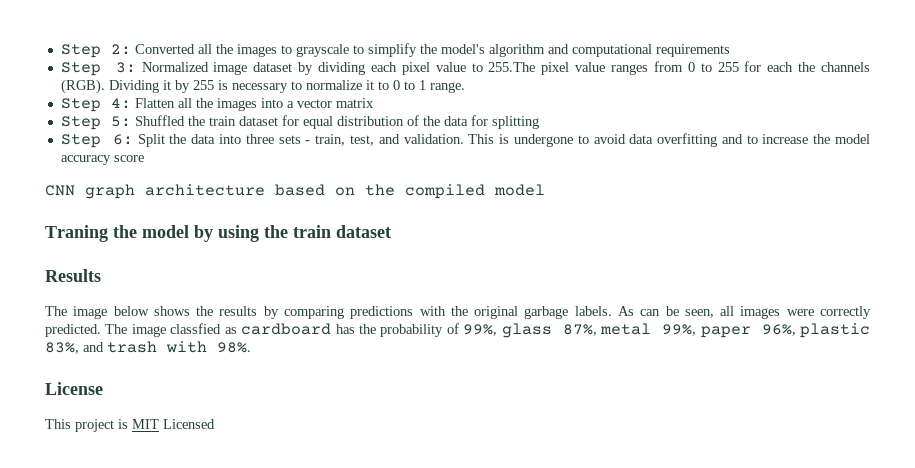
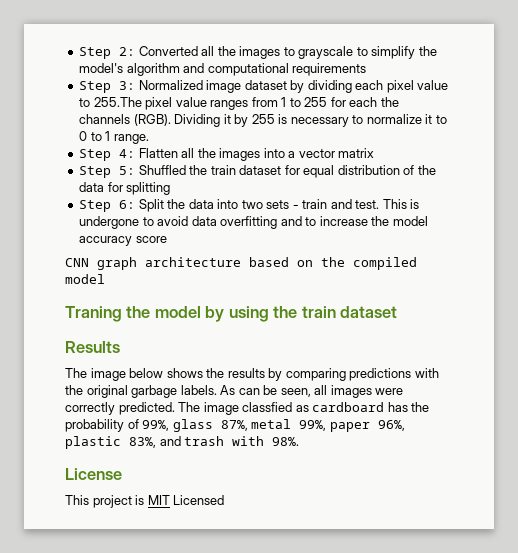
[687,62,695,72] 0 -> [281,97,287,107] 1
[245,134,274,144] three -> [241,200,263,209] two
[315,134,464,146] train, test, and validation. -> [302,199,380,209] train and test.

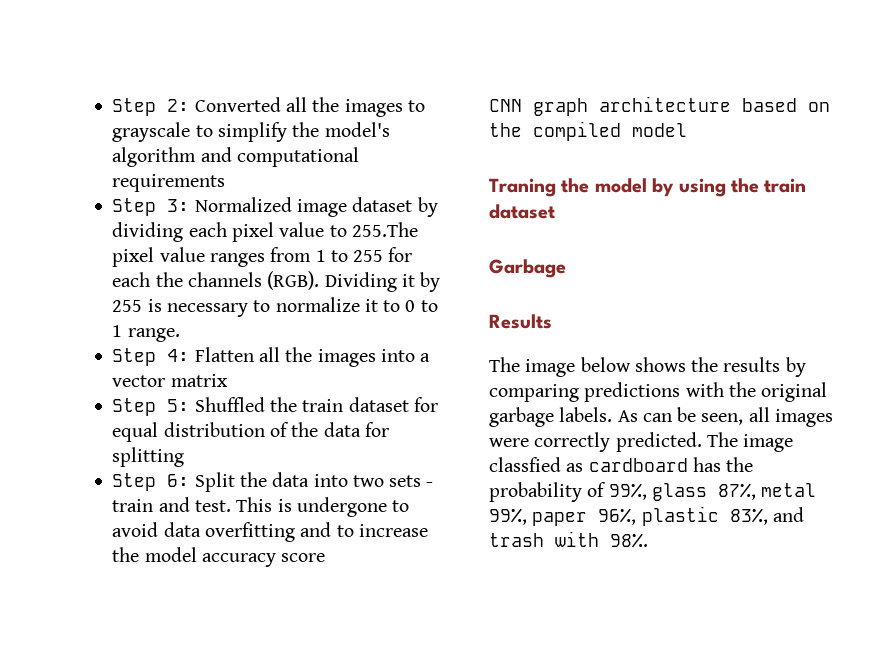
(398, 312) none -> [489,259,566,278] // Garbage
[65,468,122,480] [65,495,225,508] // License // This project is MIT Licensed -> (648, 540) none

